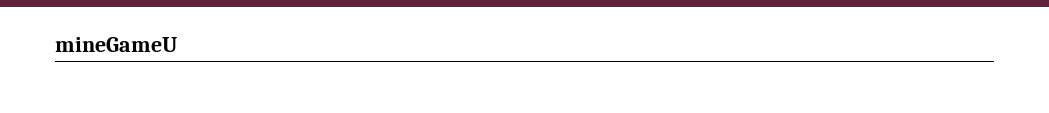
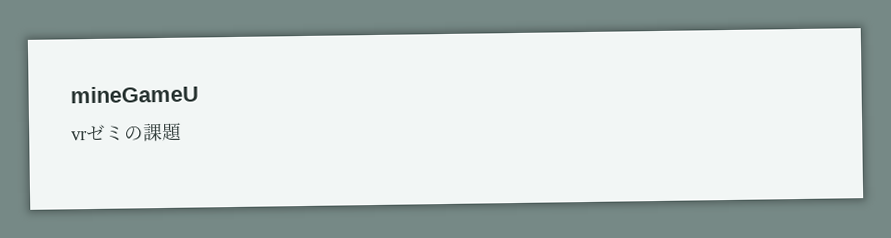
(177, 44) none -> [71,122,182,142] // vrゼミの課題

